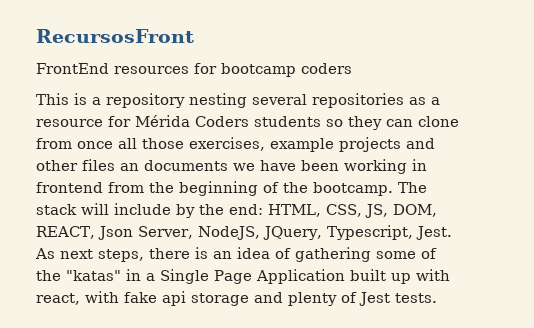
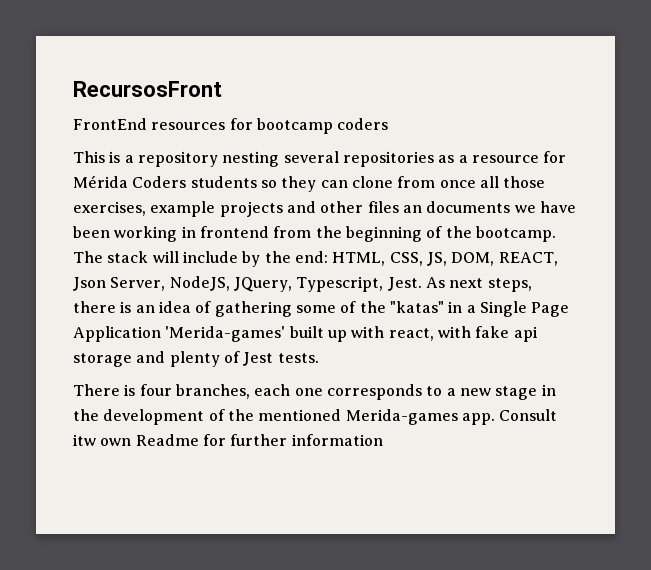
(345, 276) none -> [165,326,286,342] 'Merida-games'
(437, 298) none -> [73,384,556,400] [73,409,558,425] [73,434,383,446] // There is four branches, each one corresponds to a new stage in the development of the mentioned Merida-games app. Consult itw own Readme for further information

